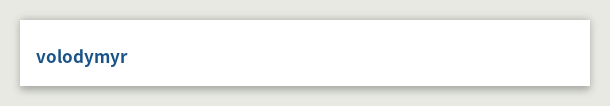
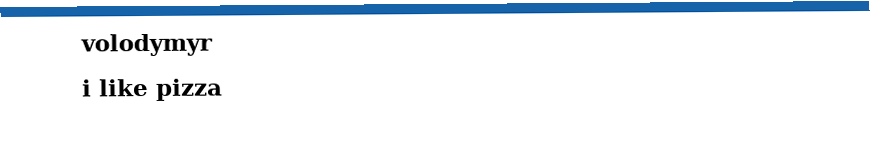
(128, 58) none -> [81,78,223,101] // i like pizza

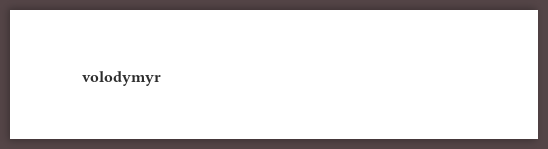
[81,78,223,101] // i like pizza -> (161, 78) none

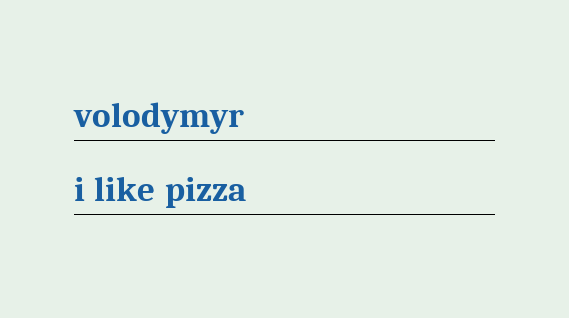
(161, 78) none -> [74,176,246,208] // i like pizza

